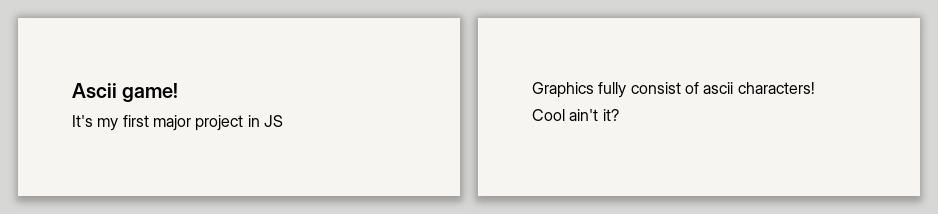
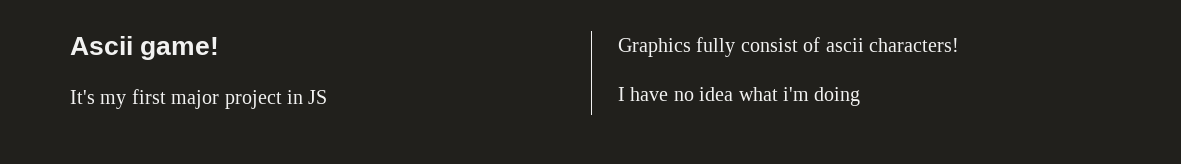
[532,109,619,121] Cool ain't it? -> [618,87,861,106] I have no idea what i'm doing

